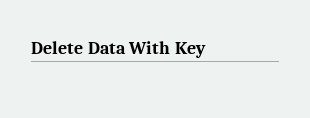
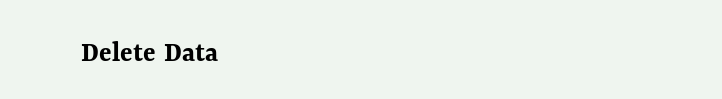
[128,41,207,58] With Key -> (218, 52) none

